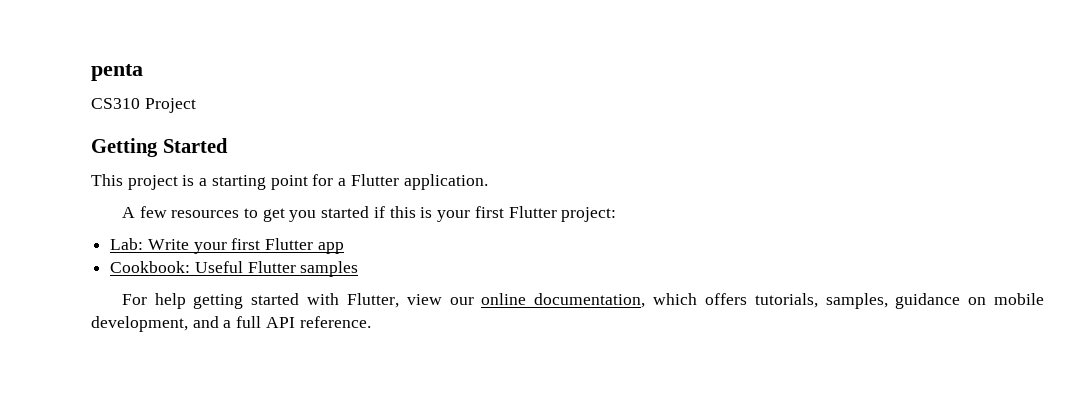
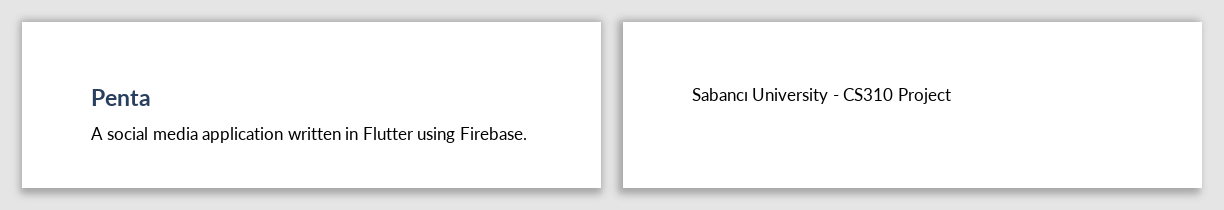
[91,64,143,81] [91,98,196,113] [91,138,228,157] [91,174,488,190] [121,206,617,222] [110,238,344,254] [110,261,359,277] [121,293,1044,309] [91,316,371,332] penta // CS310 Project // Getting Started // This project is a starting point for a Flutter application. // A few resources to get you started if this is your first Flutter project: // Lab: Write your first Flutter app // Cookbook: Useful Flutter samples // For help getting started with Flutter, view our online documentation, which offers tutorials, samples, guidance on mobile development, and a full API reference. -> [91,89,151,106] [91,127,527,143] [692,88,951,104] Penta // A social media application written in Flutter using Firebase. Sabancı University - CS310 Project

